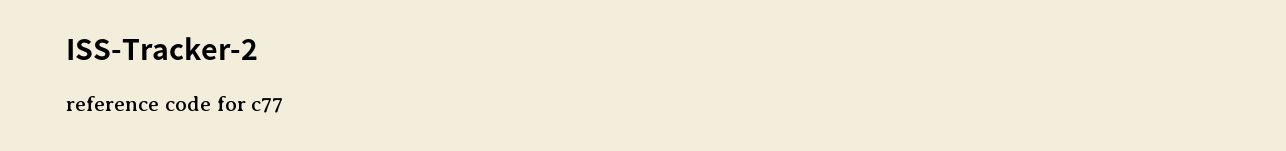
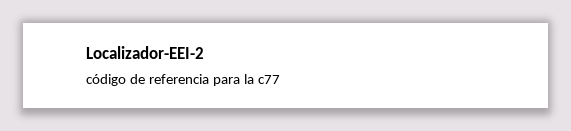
[66,37,258,60] [66,96,246,111] ISS-Tracker-2 // reference code for -> [86,46,204,59] [86,74,254,86] Localizador-EEI-2 // código de referencia para la

